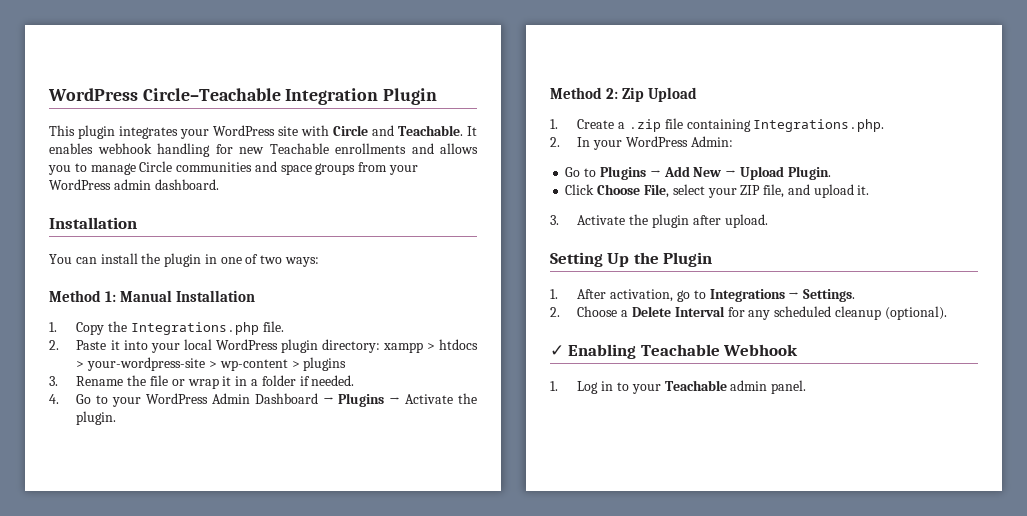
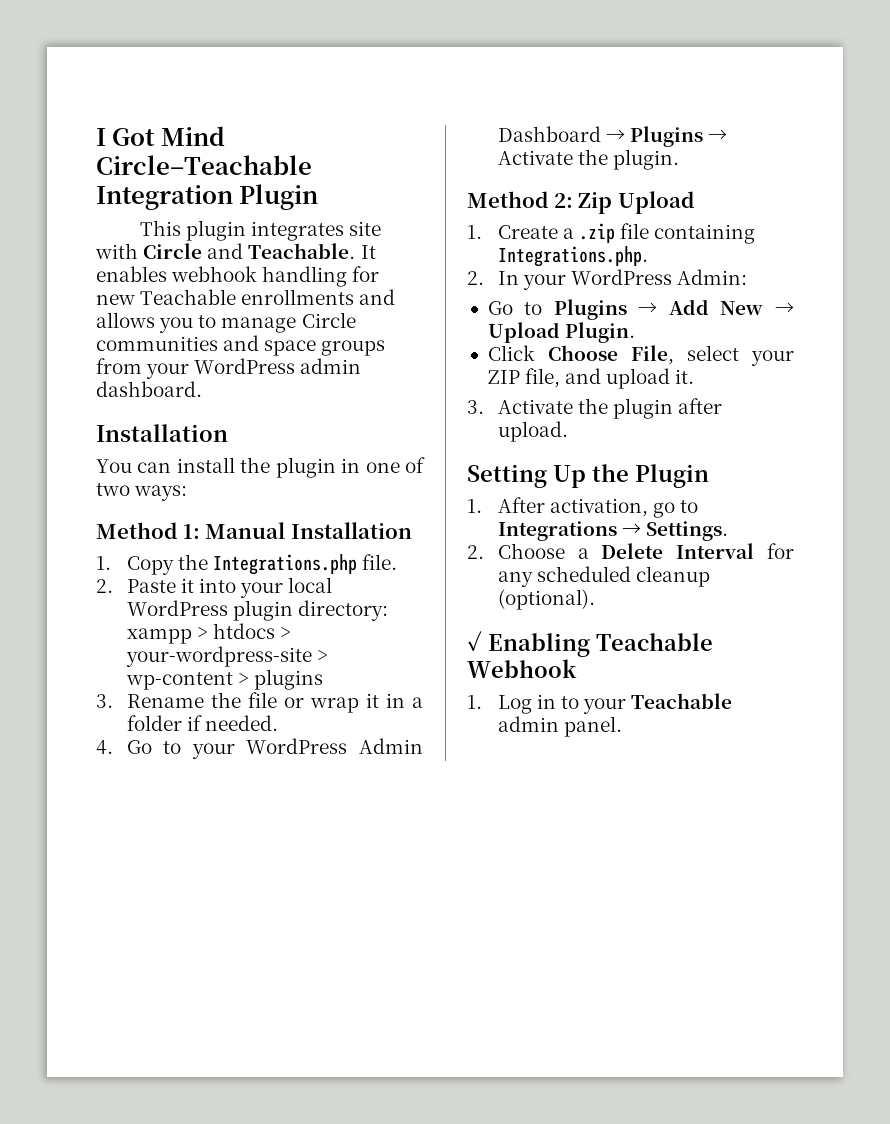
[48,88,138,101] WordPress -> [96,126,225,146] I Got Mind
[180,125,275,139] your WordPress -> (344, 231) none

